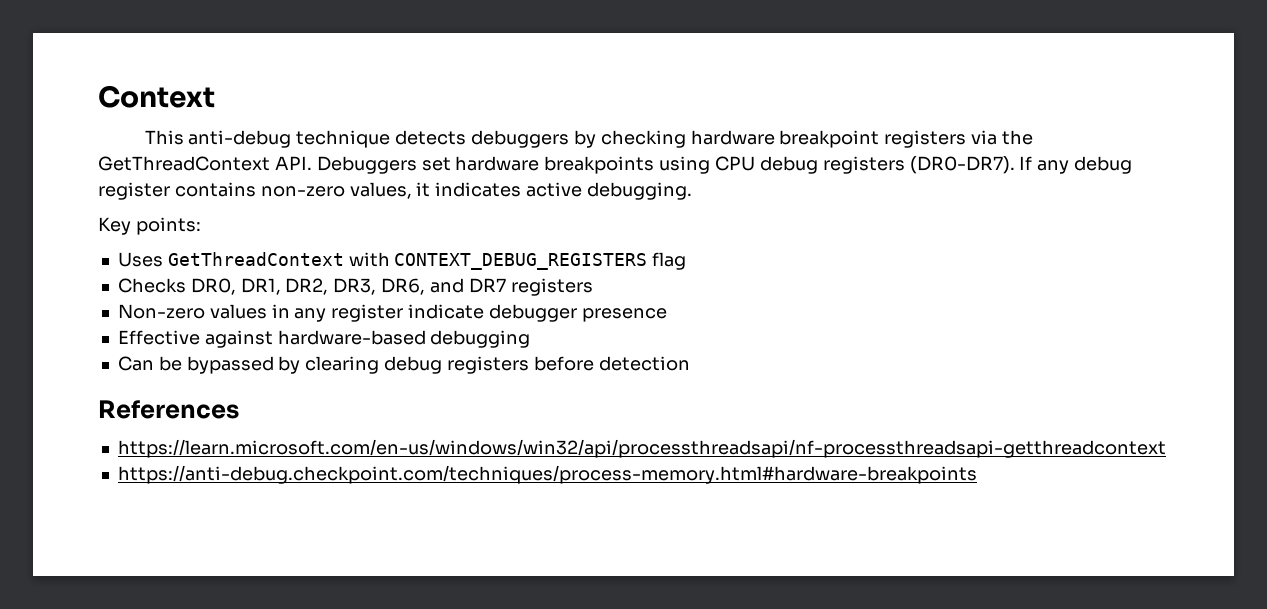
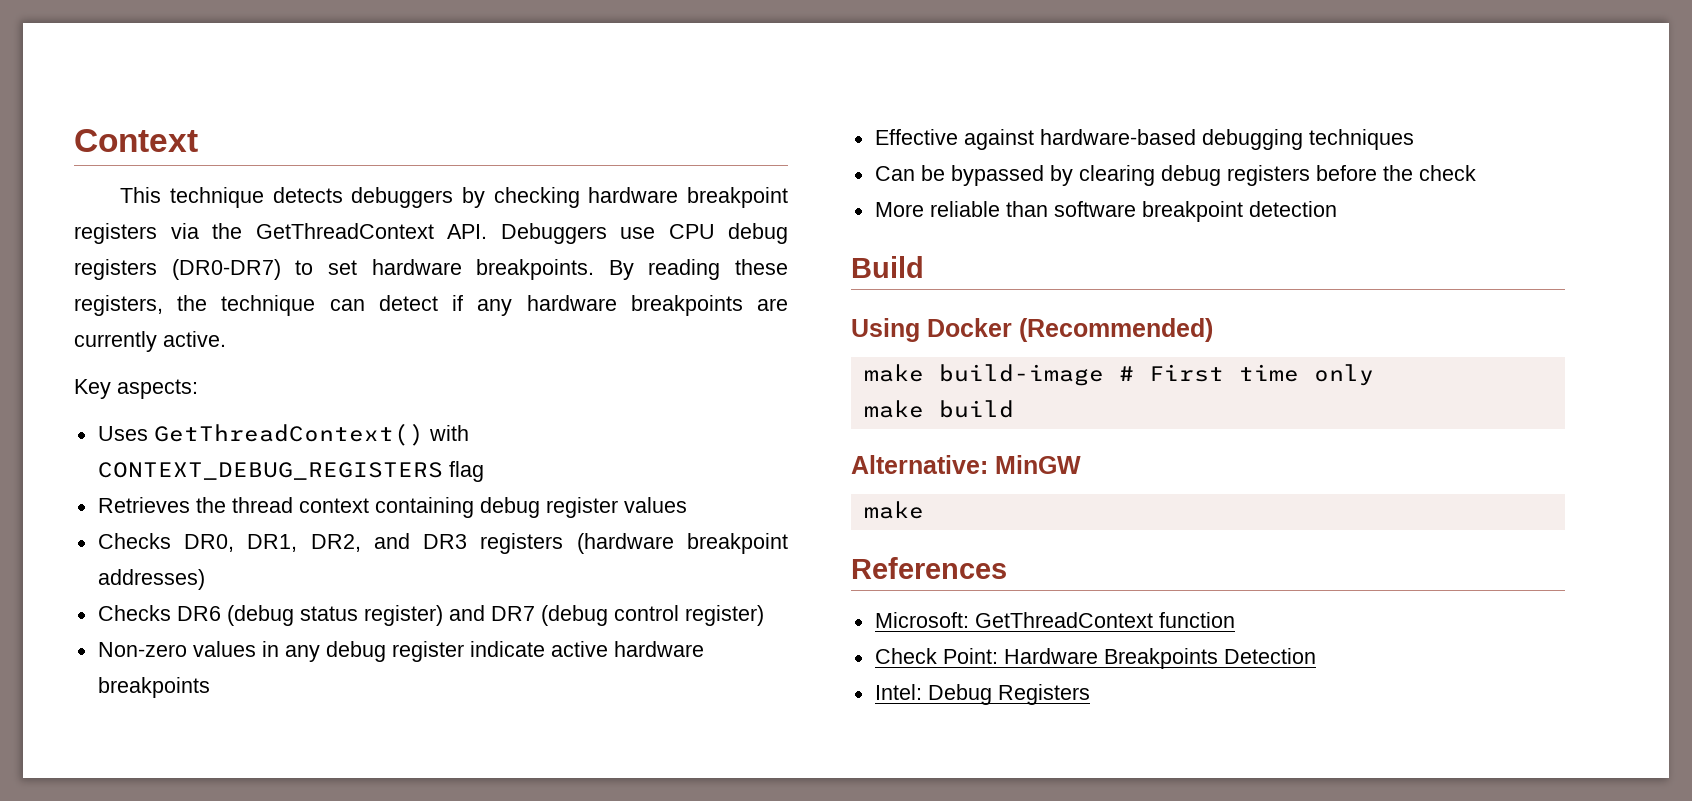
[188,130,292,148] anti-debug -> (162, 195) none
[421,156,1133,174] [98,182,693,200] set hardware breakpoints using CPU debug registers (DR0-DR7). If any debug register contains non-zero values, it indicates active debugging. -> [620,223,788,244] [74,259,788,280] [74,295,788,316] [74,331,226,352] use CPU debug registers (DR0-DR7) to set hardware breakpoints. By reading these registers, the technique can detect if any hardware breakpoints are currently active.
[135,217,201,235] points: -> [117,379,198,399] aspects:
[167,252,344,266] GetThreadContext -> [153,423,424,446] GetThreadContext()
[117,278,593,296] Checks DR0, DR1, DR2, DR3, DR6, and DR7 registers -> [97,497,687,518] [97,533,788,554] [97,569,205,590] [97,605,764,626] Retrieves the thread context containing debug register values // Checks DR0, DR1, DR2, and DR3 registers (hardware breakpoint addresses) // Checks DR6 (debug status register) and DR7 (debug control register)
(327, 315) none -> [325,641,386,662] debug
[488,304,667,322] debugger presence -> [550,641,704,657] [97,677,210,698] active hardware breakpoints
(531, 339) none -> [1308,129,1414,150] techniques
[598,356,690,371] [98,400,239,419] [117,439,1166,458] [117,465,977,484] detection // References // https://learn.microsoft.com/en-us/windows/win32/api/processthreadsapi/nf-processthreadsapi-getthreadcontext // https://anti-debug.checkpoint.com/techniques/process-memory.html#hardware-breakpoints -> [1382,165,1476,181] [874,201,1337,222] [851,256,924,278] [851,318,1213,342] [863,364,1374,386] [863,400,1014,418] [851,455,1081,474] [863,501,924,519] [851,557,1007,579] [874,612,1235,628] [874,648,1316,669] [874,684,1090,705] the check // More reliable than software breakpoint detection // Build // Using Docker (Recommended) // make build-image # First time only // make build // Alternative: MinGW // make // References // Microsoft: GetThreadContext function // Check Point: Hardware Breakpoints Detection // Intel: Debug Registers

